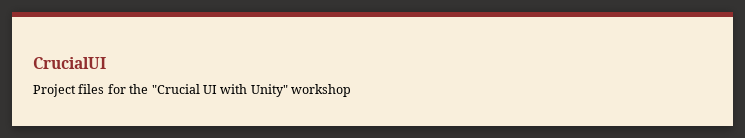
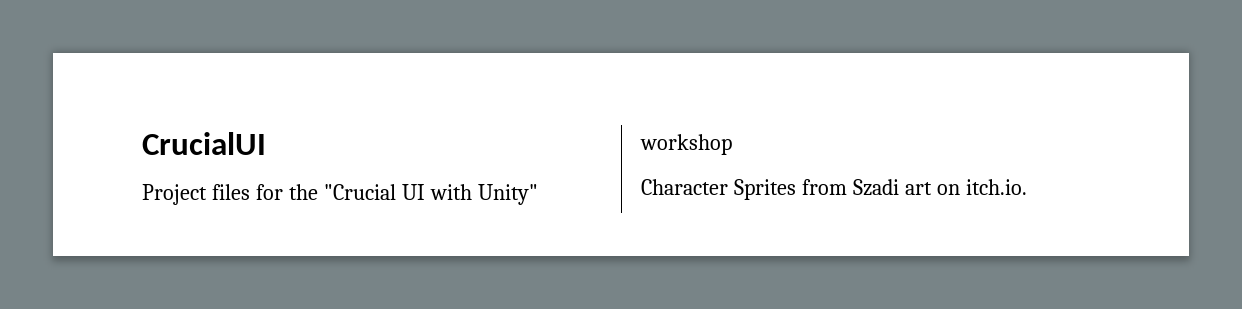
(351, 90) none -> [641,179,1027,200] // Character Sprites from Szadi art on itch.io.

